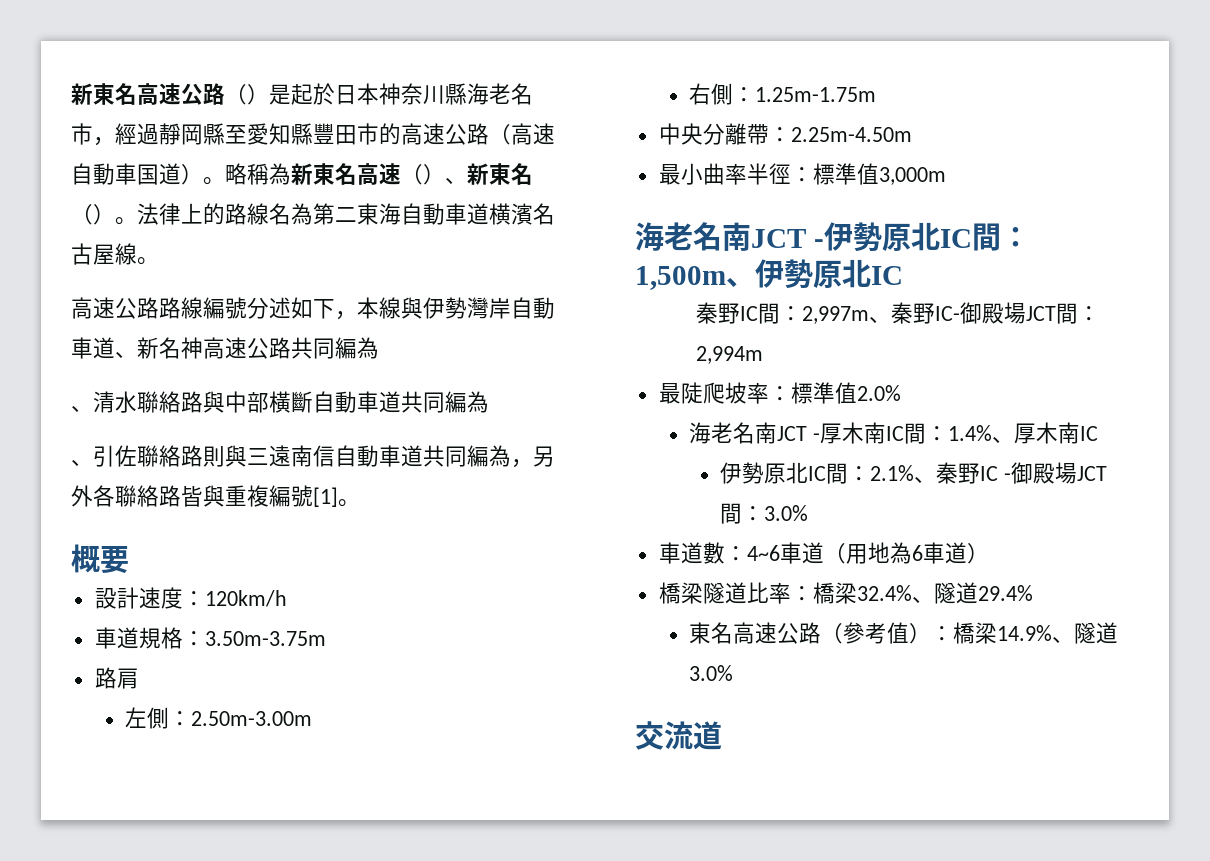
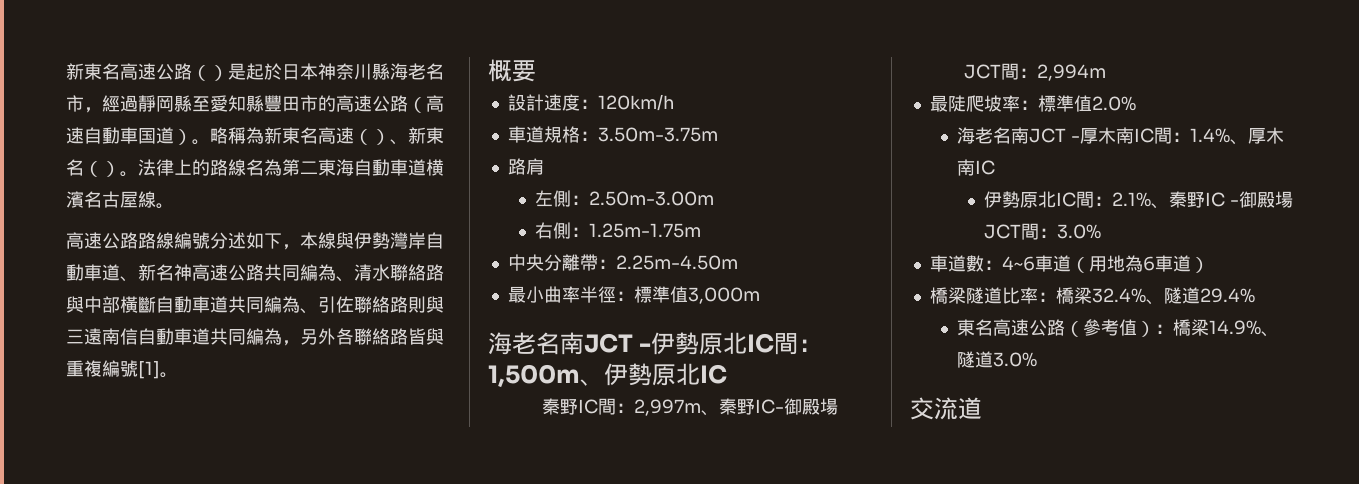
(379, 348) // -> (336, 272) none
(489, 402) // -> (300, 304) none

